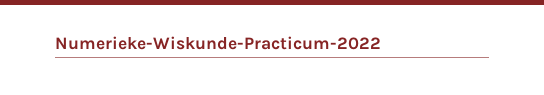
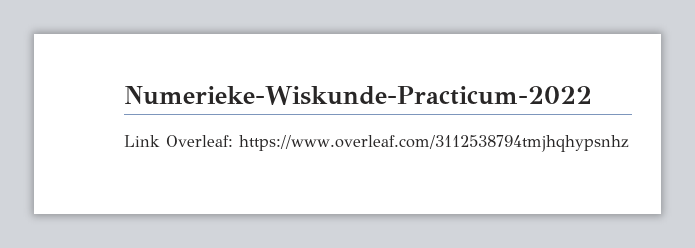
(381, 43) none -> [124,135,629,152] // Link Overleaf: https://www.overleaf.com/3112538794tmjhqhypsnhz

